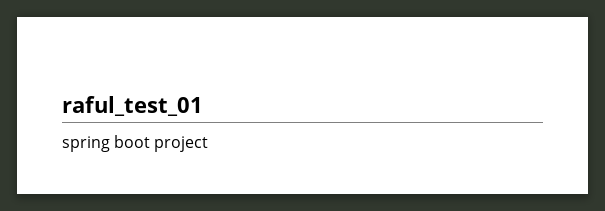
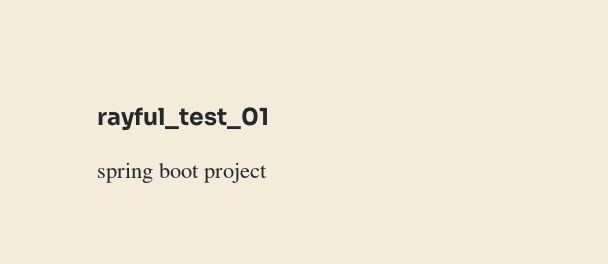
[62,96,203,116] raful_test_01 -> [97,107,269,131] rayful_test_01

